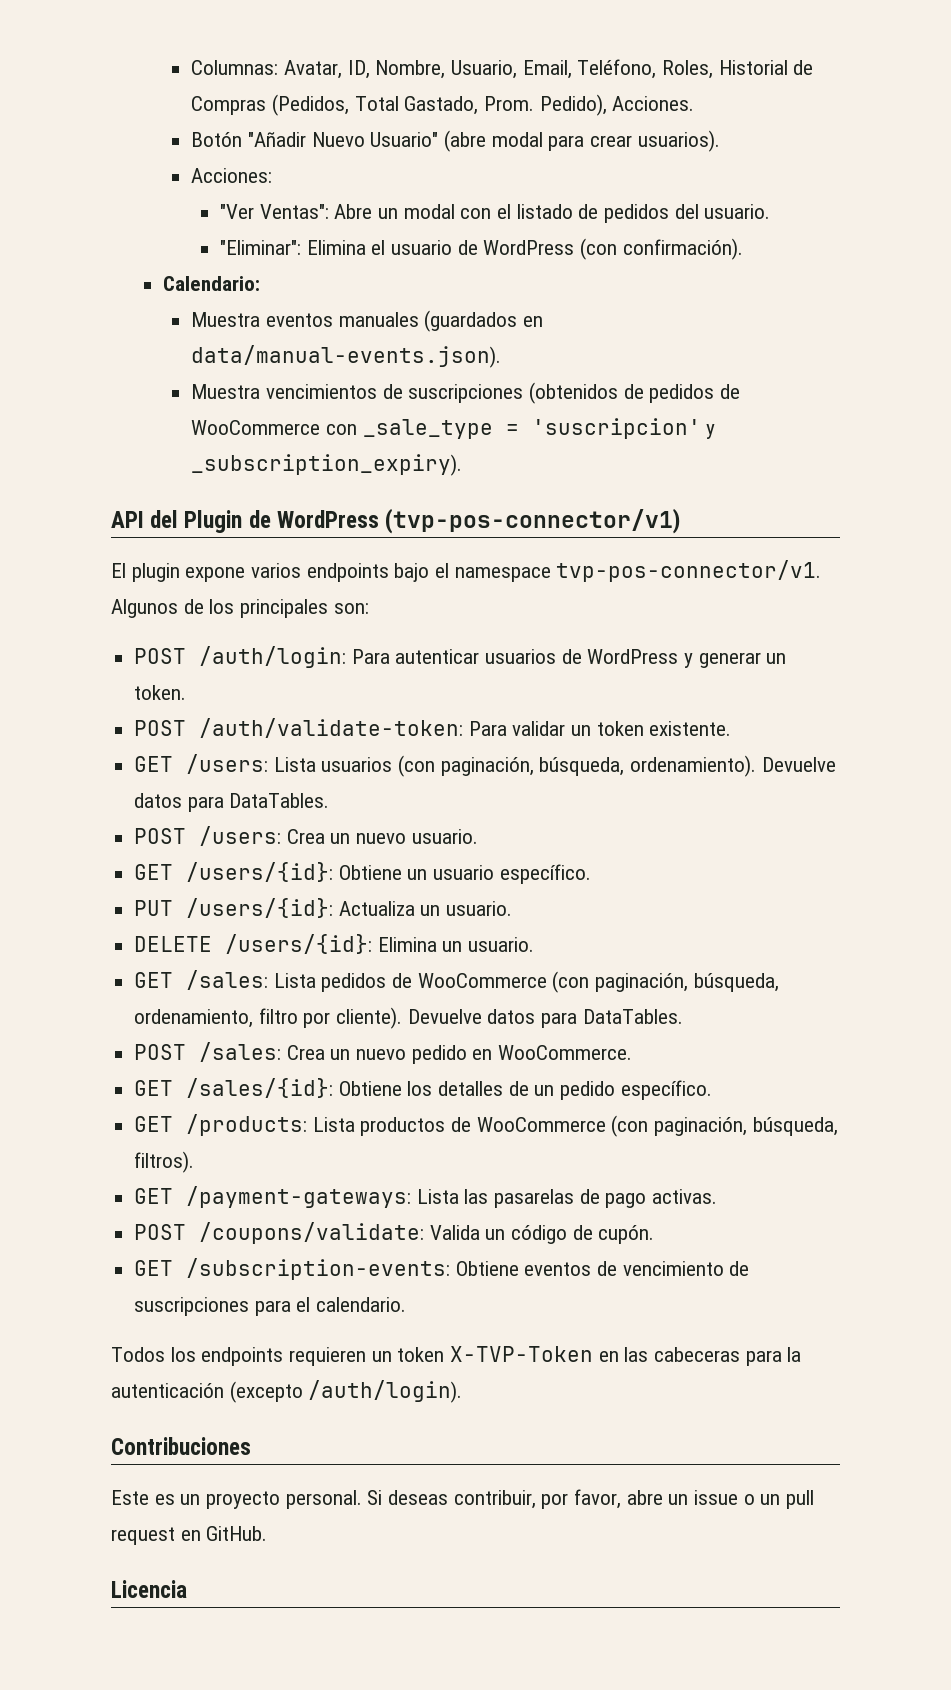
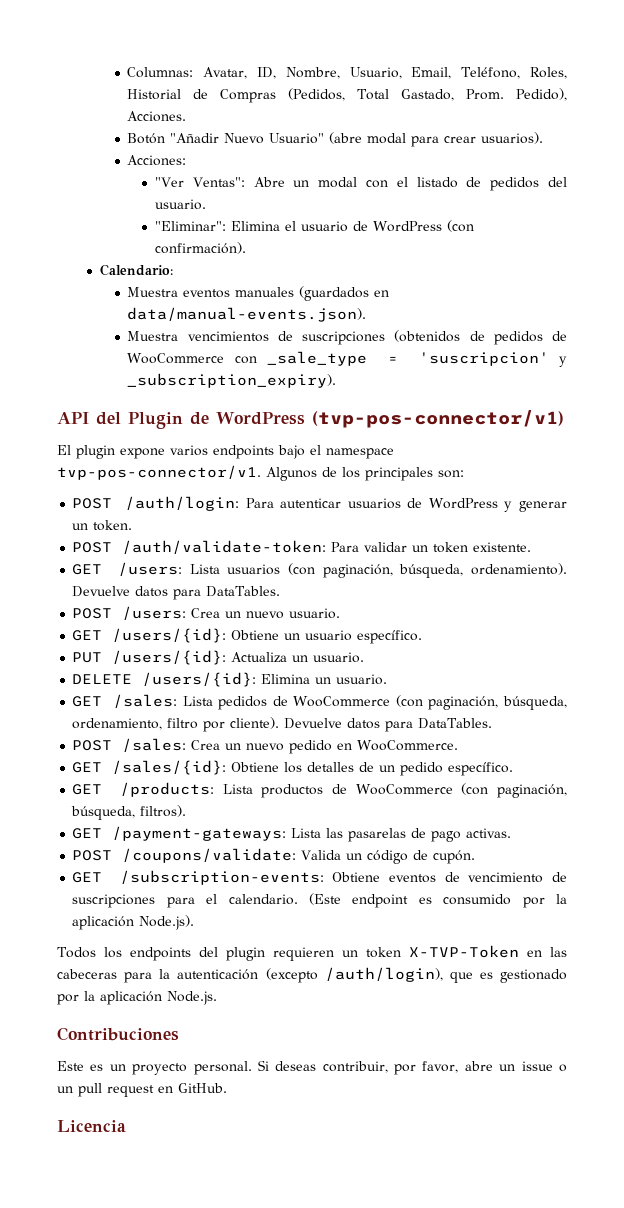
(407, 1304) none -> [309,893,567,908] [72,915,195,930] (Este endpoint es consumido por la aplicación Node.js).
(284, 1356) none -> [198,947,265,961] del plugin
[308,1380,463,1403] /auth/login). -> [324,967,567,983] [57,991,217,1005] /auth/login), que es gestionado por la aplicación Node.js.

